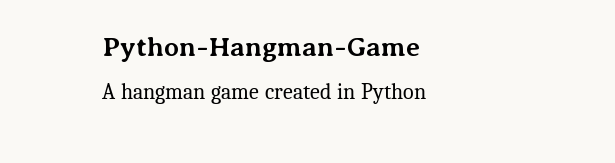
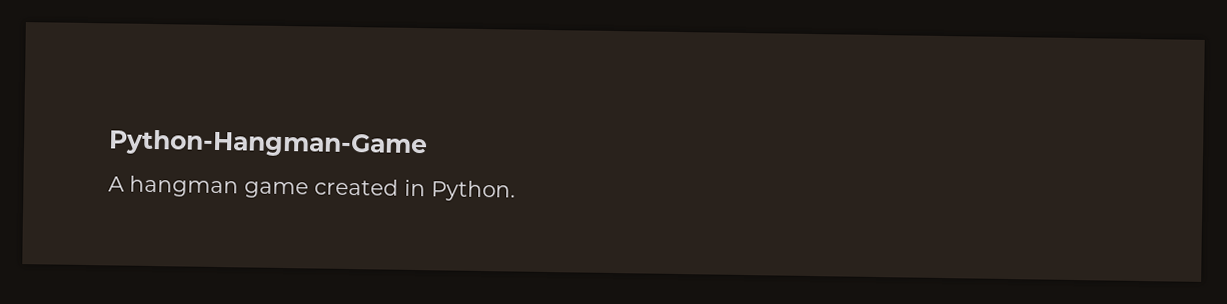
[360,83,426,104] Python -> [431,180,516,202] Python.

